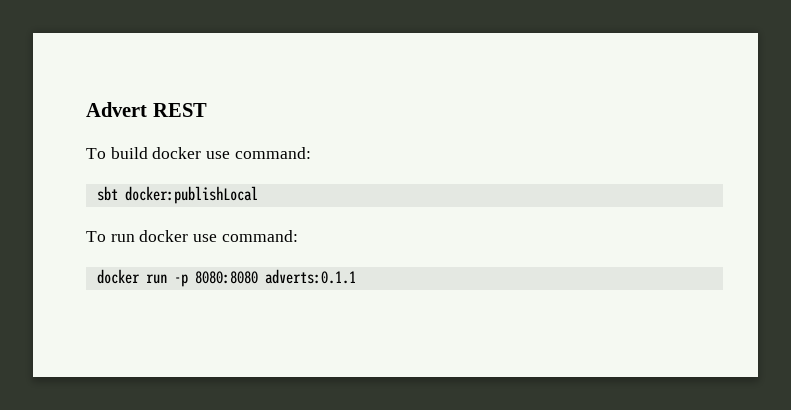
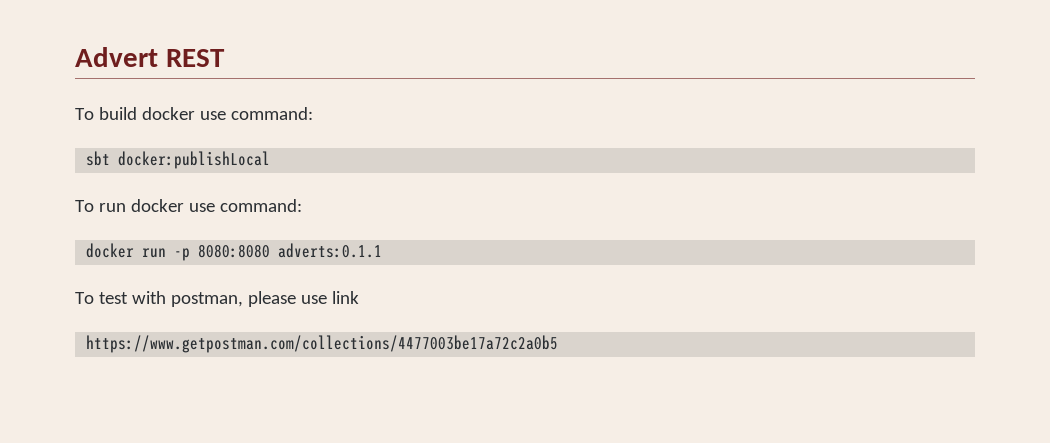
(356, 276) none -> [75,291,359,307] [86,335,559,353] // To test with postman, please use link // https://www.getpostman.com/collections/4477003be17a72c2a0b5

